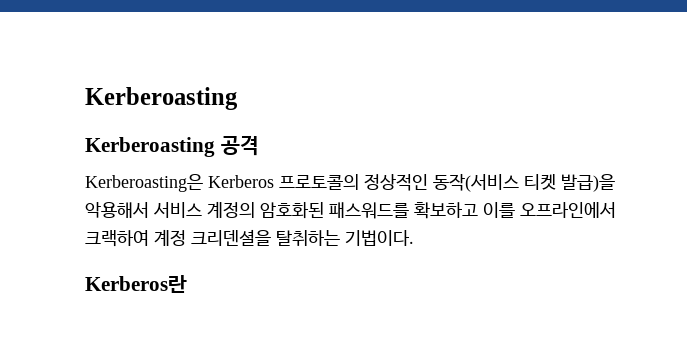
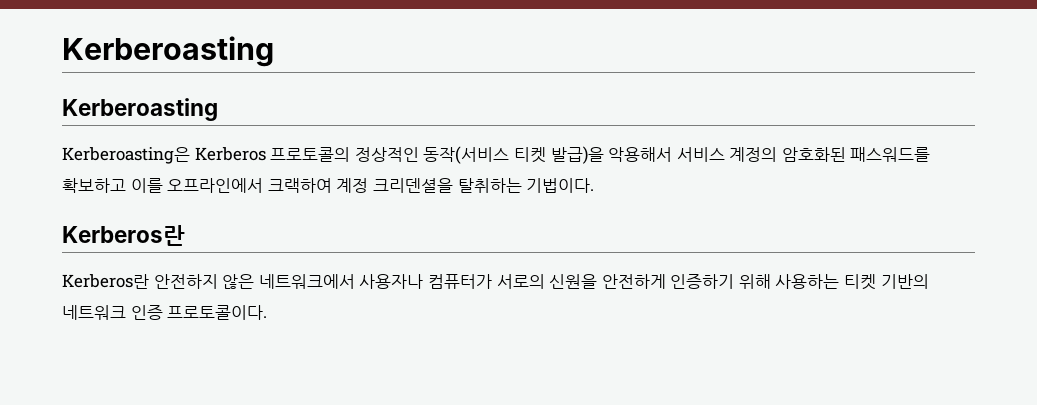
[220,135,259,156] 공격 -> (218, 109) none
(187, 284) none -> [62,274,929,290] [62,305,268,320] // Kerberos란 안전하지 않은 네트워크에서 사용자나 컴퓨터가 서로의 신원을 안전하게 인증하기 위해 사용하는 티켓 기반의 네트워크 인증 프로토콜이다.

